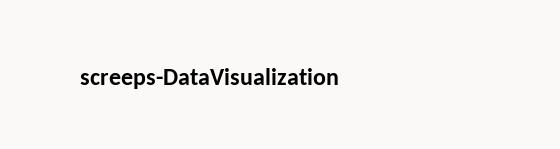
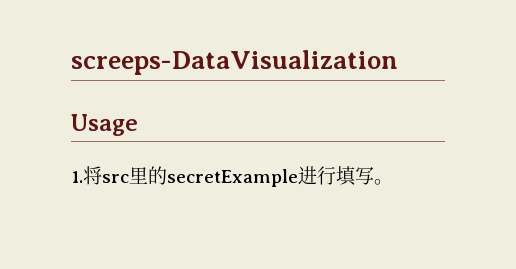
(339, 78) none -> [71,114,138,136] [71,166,393,187] // Usage // 1.将src里的secretExample进行填写。

